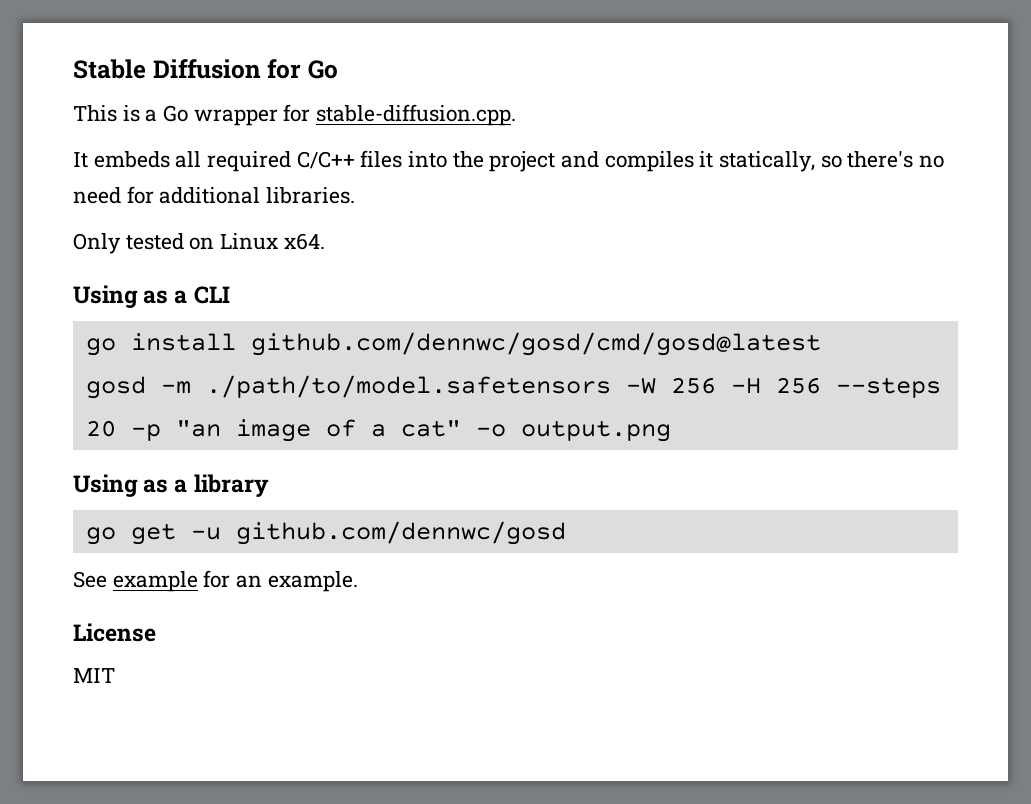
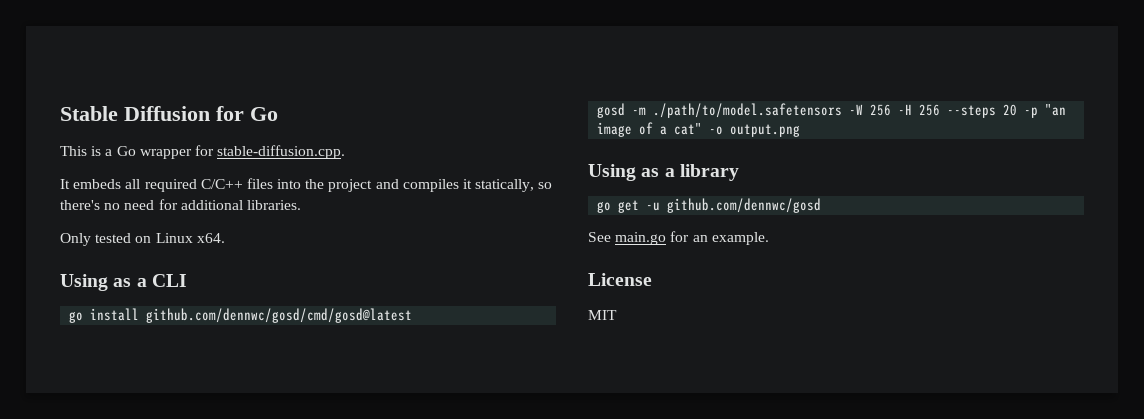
[112,571,198,592] example -> [615,232,667,245] main.go

